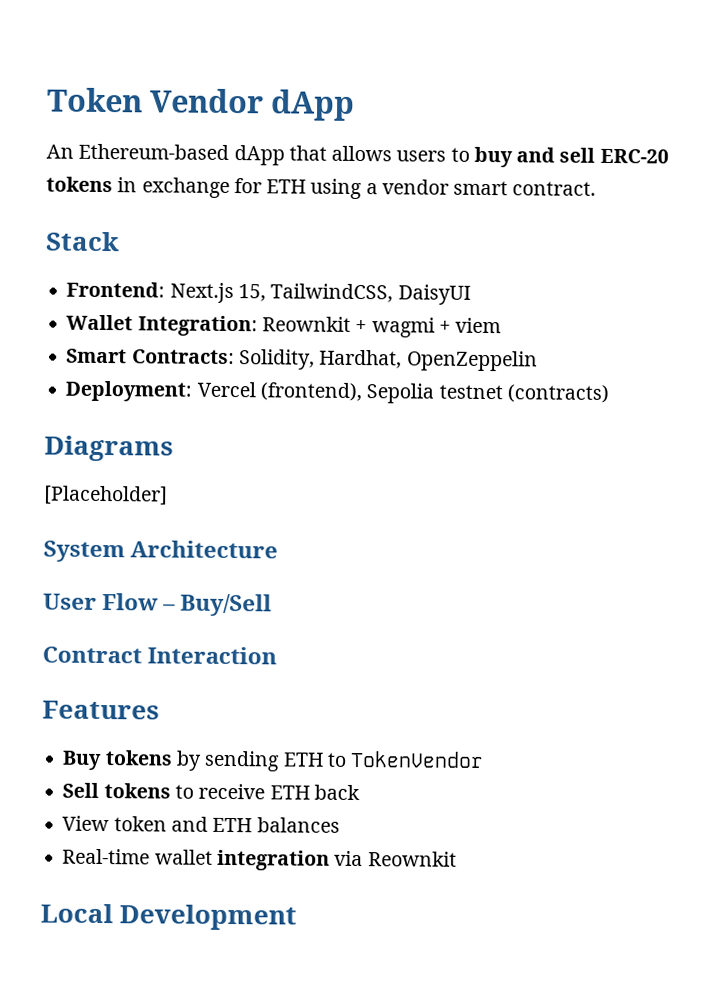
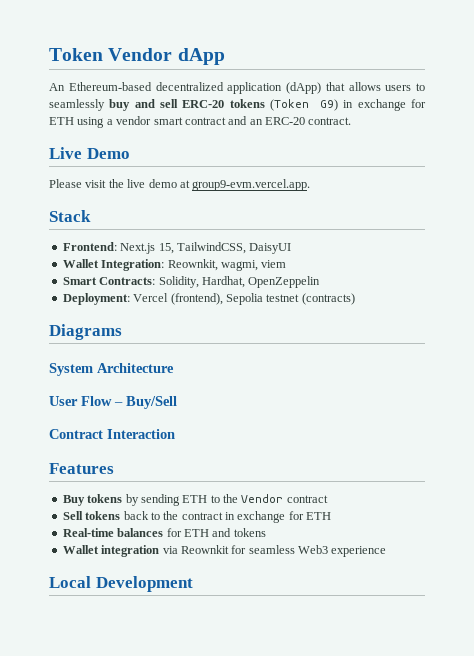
[233,145,285,166] dApp -> [155,82,321,94] decentralized application (dApp)
(470, 154) none -> [49,99,105,111] seamlessly
(113, 184) none -> [269,99,339,111] (Token G9)
[512,181,597,196] contract. -> [184,116,352,125] [49,147,130,159] [49,179,311,191] contract and an ERC-20 contract. // Live Demo // Please visit the live demo at group9-evm.vercel.app.
[261,316,451,338] Reownkit + wagmi + -> [167,259,258,271] Reownkit, wagmi,
[43,485,168,506] // [Placeholder] -> (122, 332) none
[350,750,485,769] TokenVendor -> [223,494,328,503] the Vendor contract
[174,783,360,801] [62,815,340,833] [62,848,213,865] to receive ETH back // View token and ETH balances // Real-time wallet -> [123,511,332,523] [62,528,266,537] [62,545,99,554] back to the contract in exchange for ETH // Real-time balances for ETH and tokens // Wallet
(457, 859) none -> [231,545,387,557] for seamless Web3 experience

